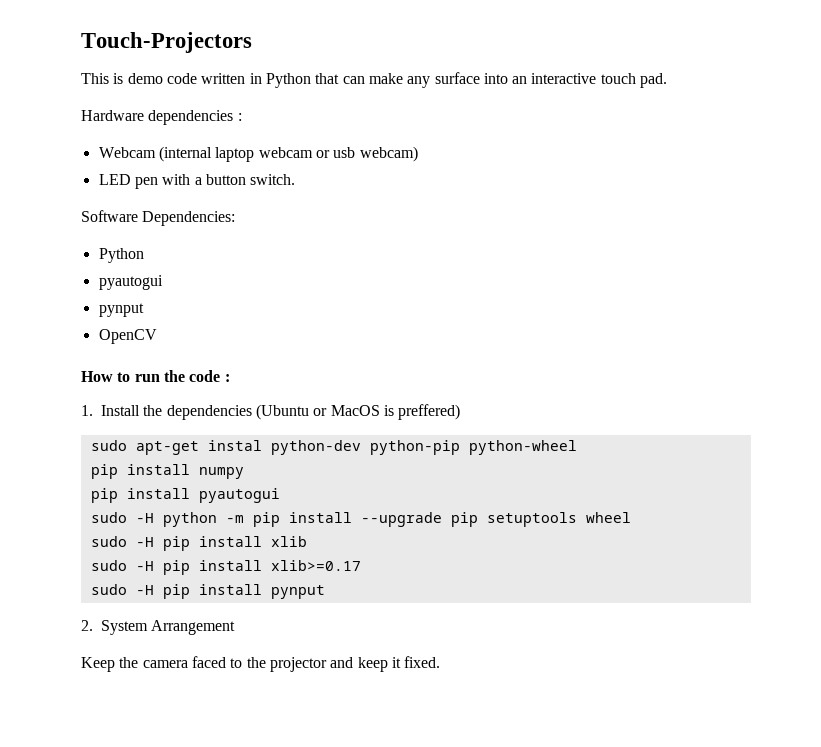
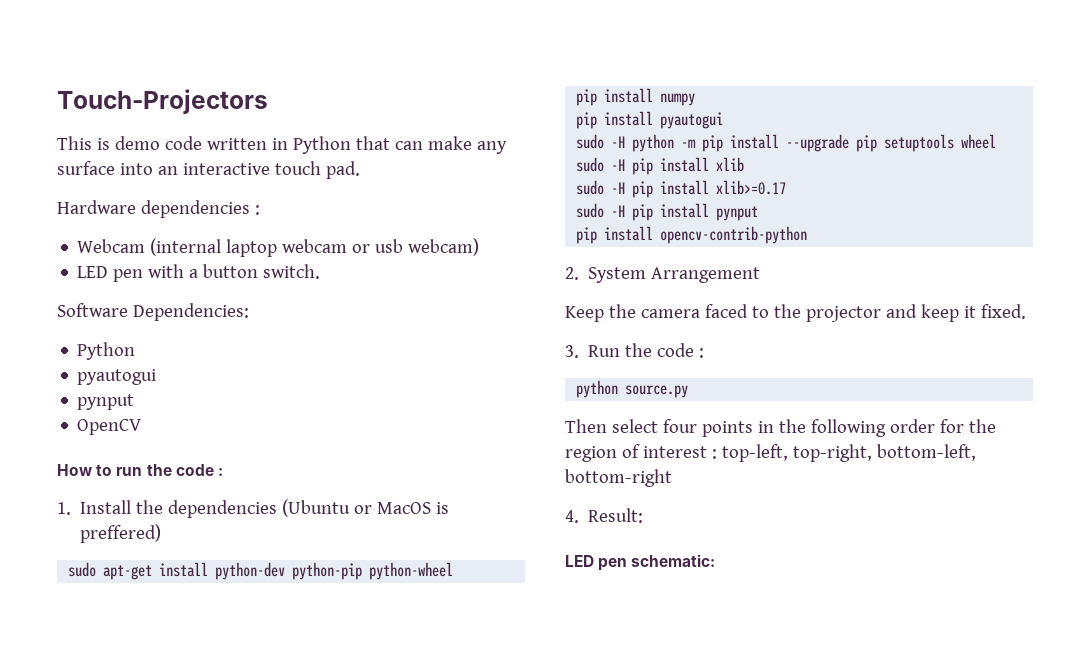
[207,440,262,451] instal -> [159,562,209,577] install
(325, 592) none -> [576,226,808,244] // pip install opencv-contrib-python
(441, 662) none -> [565,343,705,358] [576,380,689,398] [565,419,996,437] [565,444,976,462] [565,469,672,487] [565,508,644,523] [565,554,716,571] // 3. Run the code : // python source.py // Then select four points in the following order for the region of interest : top-left, top-right, bottom-left, bottom-right // 4. Result: // LED pen schematic:

